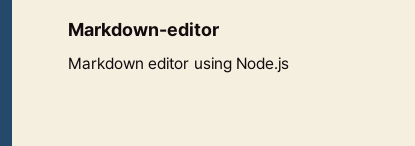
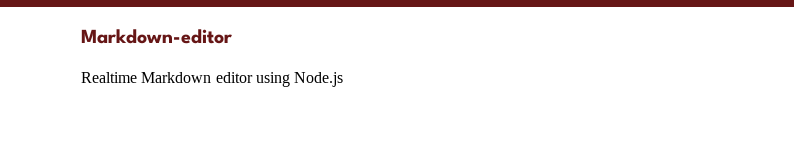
(219, 29) none -> [81,72,137,83] Realtime

